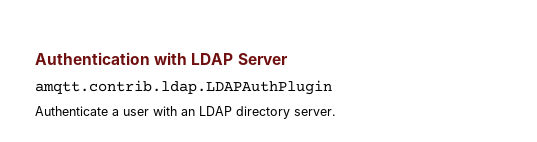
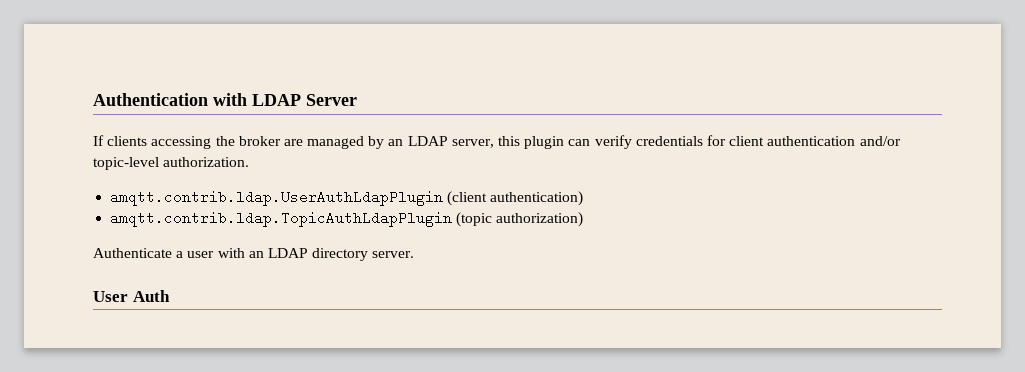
[35,80,332,95] amqtt.contrib.ldap.LDAPAuthPlugin -> [93,135,901,149] [93,157,250,170] [110,190,584,206] [110,211,584,227] If clients accessing the broker are managed by an LDAP server, this plugin can verify credentials for client authentication and/or topic-level authorization. // amqtt.contrib.ldap.UserAuthLdapPlugin (client authentication) // amqtt.contrib.ldap.TopicAuthLdapPlugin (topic authorization)
(336, 112) none -> [93,290,170,302] // User Auth

